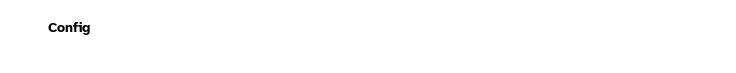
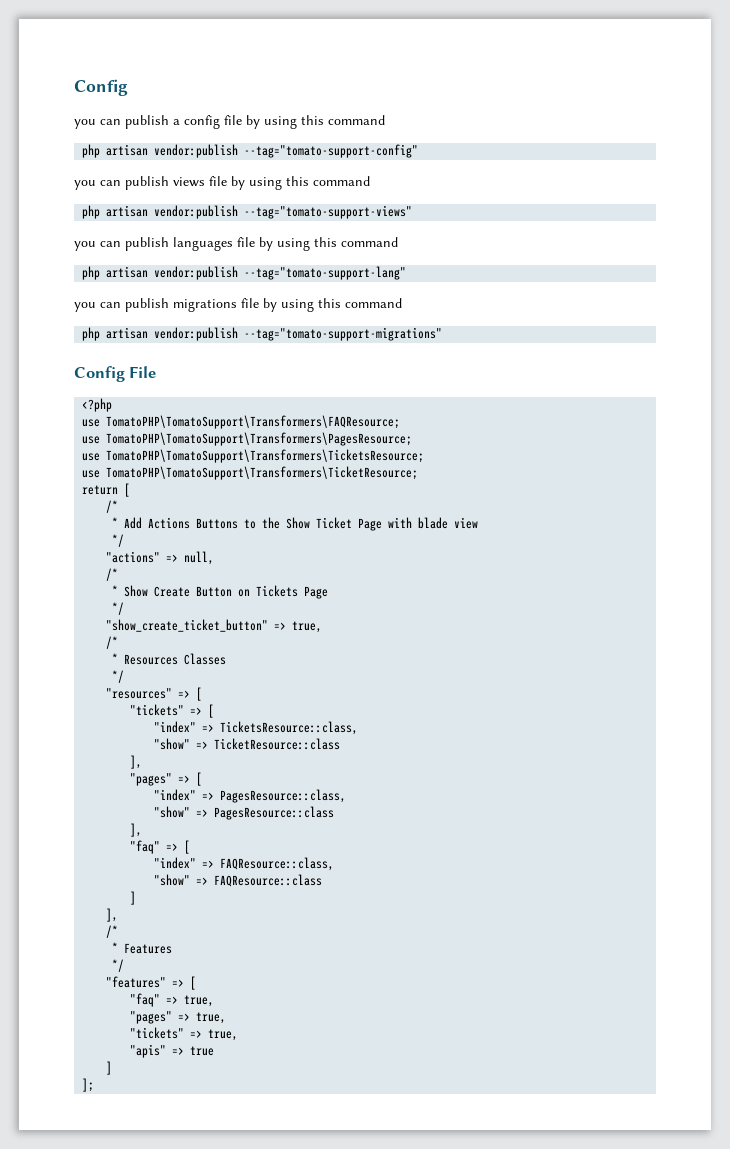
[48,21,90,35] Config -> [74,79,128,96] [74,115,385,129] [82,144,419,158] [74,176,370,190] [82,205,413,219] [74,237,398,251] [82,266,407,280] [74,298,402,312] [82,327,443,341] [74,366,157,382] [82,398,113,412] [82,415,401,429] [82,432,413,446] [82,449,425,463] [82,466,419,480] [82,483,131,497] [106,500,119,513] [112,517,479,531] [112,534,125,547] [106,551,215,565] [106,568,119,581] [112,585,329,599] [112,602,125,615] [106,619,323,633] [106,636,119,649] [112,653,227,665] [112,670,125,683] [106,687,203,701] [130,704,215,718] [154,721,359,735] [154,738,341,750] [130,755,143,769] [130,772,203,786] [154,789,347,803] [154,806,335,820] [130,823,143,837] [130,840,191,854] [154,857,335,871] [154,874,323,887] [130,891,137,905] [106,908,119,922] [106,925,119,938] [112,942,173,954] [112,959,125,972] [106,976,197,990] [130,993,215,1007] [130,1011,227,1024] [130,1027,239,1041] [130,1044,215,1058] [106,1061,113,1075] [82,1078,95,1092] Config // you can publish a config file by using this command // php artisan vendor:publish --tag="tomato-support-config" // you can publish views file by using this command // php artisan vendor:publish --tag="tomato-support-views" // you can publish languages file by using this command // php artisan vendor:publish --tag="tomato-support-lang" // you can publish migrations file by using this command // php artisan vendor:publish --tag="tomato-support-migrations" // Config File // <?php // use TomatoPHP\TomatoSupport\Transformers\FAQResource; // use TomatoPHP\TomatoSupport\Transformers\PagesResource; // use TomatoPHP\TomatoSupport\Transformers\TicketsResource; // use TomatoPHP\TomatoSupport\Transformers\TicketResource; // return [ // /* // * Add Actions Buttons to the Show Ticket Page with blade view // */ // "actions" => null, // /* // * Show Create Button on Tickets Page // */ // "show_create_ticket_button" => true, // /* // * Resources Classes // */ // "resources" => [ // "tickets" => [ // "index" => TicketsResource::class, // "show" => TicketResource::class // ], // "pages" => [ // "index" => PagesResource::class, // "show" => PagesResource::class // ], // "faq" => [ // "index" => FAQResource::class, // "show" => FAQResource::class // ] // ], // /* // * Features // */ // "features" => [ // "faq" => true, // "pages" => true, // "tickets" => true, // "apis" => true // ] // ];

